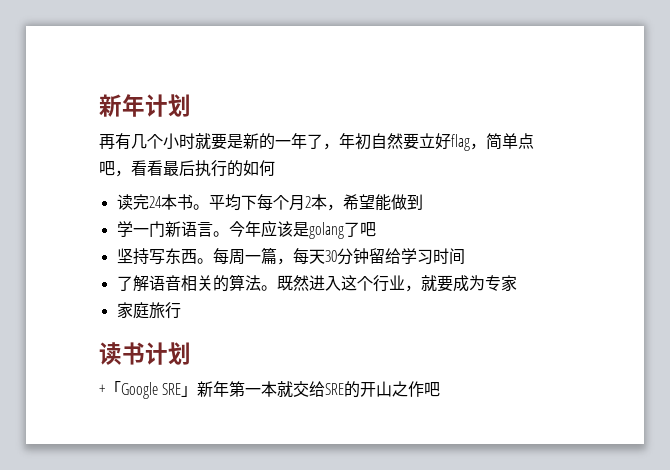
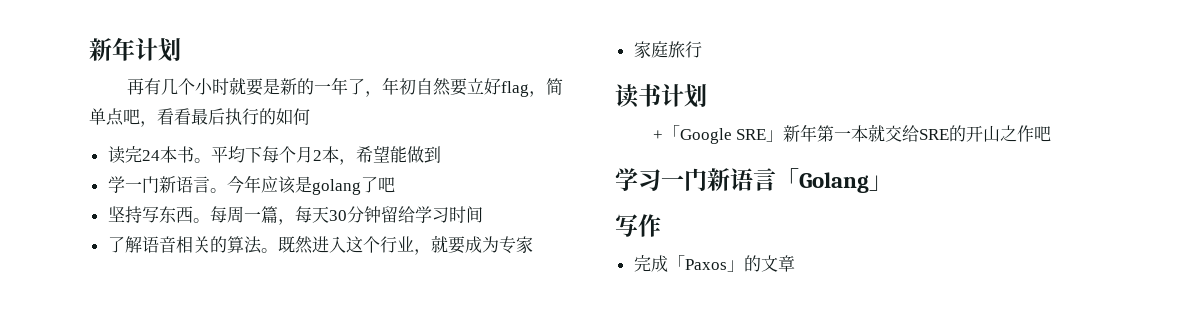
(441, 389) none -> [615,168,892,193] [615,214,661,237] [633,255,795,272] // 学习一门新语言「Golang」 // 写作 // 完成「Paxos」的文章

